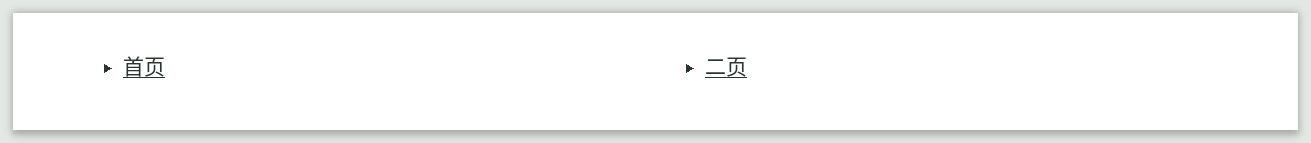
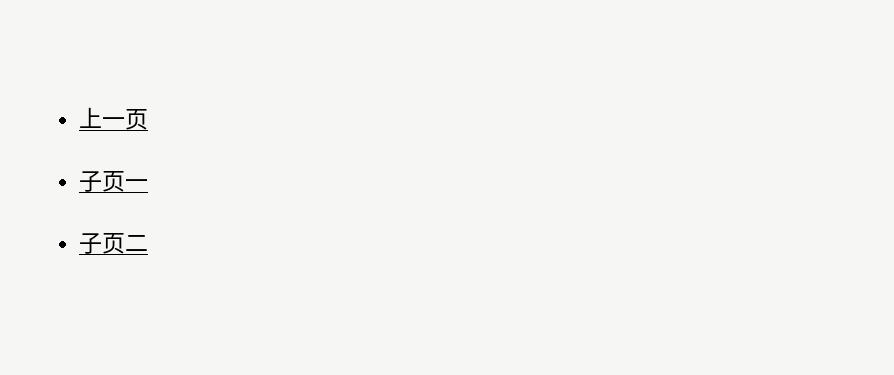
[123,56,145,77] 首 -> [79,107,126,128] 上一
[705,57,748,77] 二页 -> [79,171,149,192] [79,233,149,254] 子页一 // 子页二

